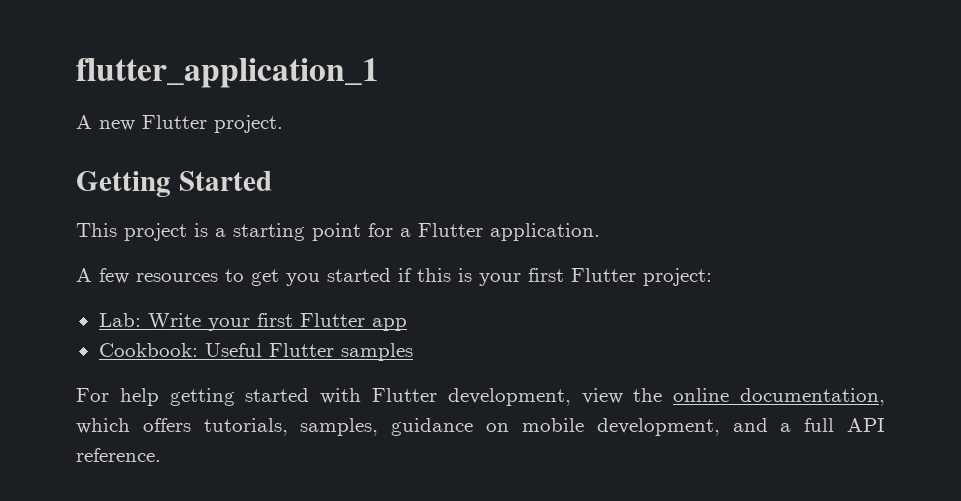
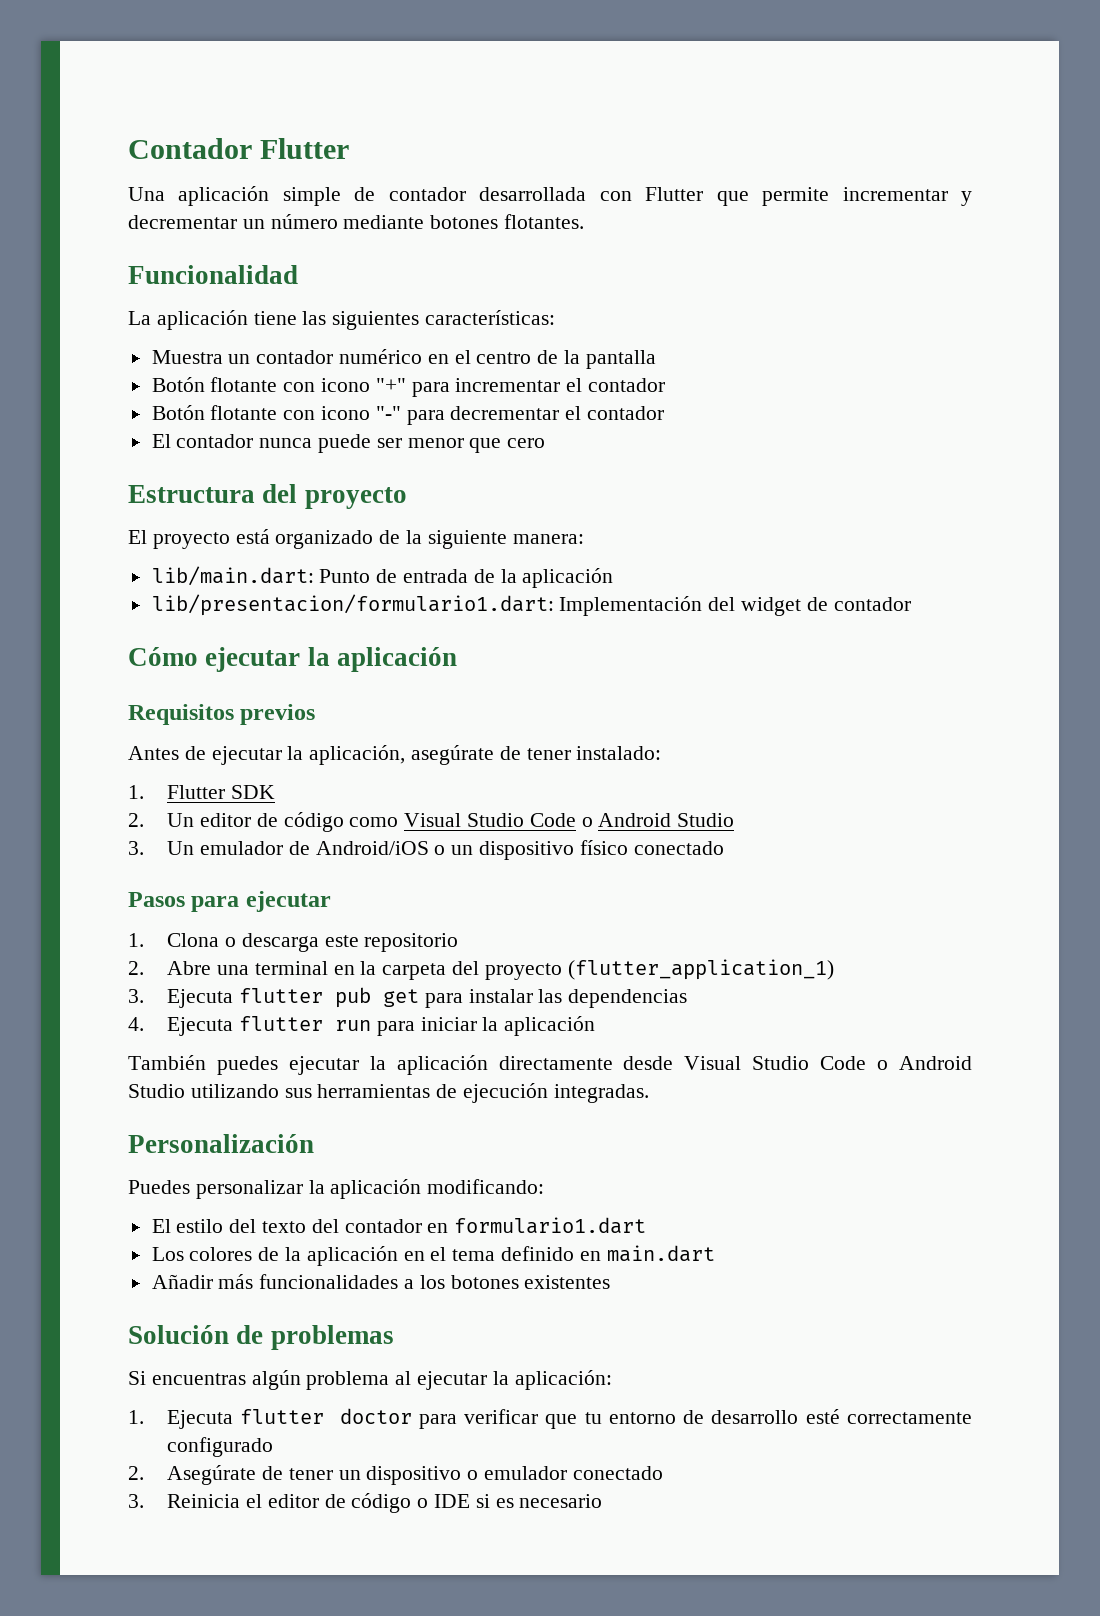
[76,58,379,88] [76,115,283,133] [76,171,272,197] [76,223,600,241] [76,268,712,286] [98,313,407,331] [98,343,413,361] [76,388,885,406] [76,418,886,436] [76,448,161,462] flutter_application_1 // A new Flutter project. // Getting Started // This project is a starting point for a Flutter application. // A few resources to get you started if this is your first Flutter project: // Lab: Write your first Flutter app // Cookbook: Useful Flutter samples // For help getting started with Flutter development, view the online documentation, which offers tutorials, samples, guidance on mobile development, and a full API reference. -> [128,138,350,159] [128,186,973,206] [128,214,585,229] [128,265,298,284] [128,310,556,330] [151,349,656,369] [151,377,666,397] [151,405,665,425] [151,434,546,453] [128,484,407,509] [128,529,584,549] [151,566,614,588] [151,594,911,616] [128,647,457,672] [128,704,316,725] [128,745,662,765] [128,785,275,799] [128,812,735,832] [128,840,724,860] [128,891,331,912] [128,933,459,952] [128,959,834,980] [128,987,688,1008] [128,1016,596,1036] [128,1055,972,1075] [128,1083,649,1103] [128,1134,314,1153] [128,1179,545,1199] [151,1217,647,1234] [151,1245,715,1266] [151,1274,611,1289] [128,1325,394,1350] [128,1370,612,1390] [128,1408,972,1429] [167,1437,274,1457] [128,1465,663,1485] [128,1493,603,1513] Contador Flutter // Una aplicación simple de contador desarrollada con Flutter que permite incrementar y decrementar un número mediante botones flotantes. // Funcionalidad // La aplicación tiene las siguientes características: // Muestra un contador numérico en el centro de la pantalla // Botón flotante con icono "+" para incrementar el contador // Botón flotante con icono "-" para decrementar el contador // El contador nunca puede ser menor que cero // Estructura del proyecto // El proyecto está organizado de la siguiente manera: // lib/main.dart: Punto de entrada de la aplicación // lib/presentacion/formulario1.dart: Implementación del widget de contador // Cómo ejecutar la aplicación // Requisitos previos // Antes de ejecutar la aplicación, asegúrate de tener instalado: // 1. Flutter SDK // 2. Un editor de código como Visual Studio Code o Android Studio // 3. Un emulador de Android/iOS o un dispositivo físico conectado // Pasos para ejecutar // 1. Clona o descarga este repositorio // 2. Abre una terminal en la carpeta del proyecto (flutter_application_1) // 3. Ejecuta flutter pub get para instalar las dependencias // 4. Ejecuta flutter run para iniciar la aplicación // También puedes ejecutar la aplicación directamente desde Visual Studio Code o Android Studio utilizando sus herramientas de ejecución integradas. // Personalización // Puedes personalizar la aplicación modificando: // El estilo del texto del contador en formulario1.dart // Los colores de la aplicación en el tema definido en main.dart // Añadir más funcionalidades a los botones existentes // Solución de problemas // Si encuentras algún problema al ejecutar la aplicación: // 1. Ejecuta flutter doctor para verificar que tu entorno de desarrollo esté correctamente configurado // 2. Asegúrate de tener un dispositivo o emulador conectado // 3. Reinicia el editor de código o IDE si es necesario

